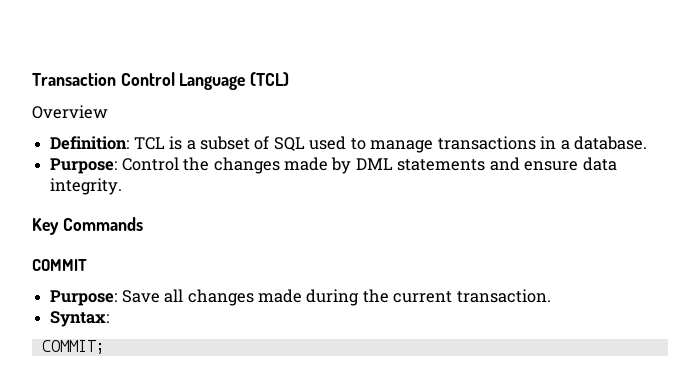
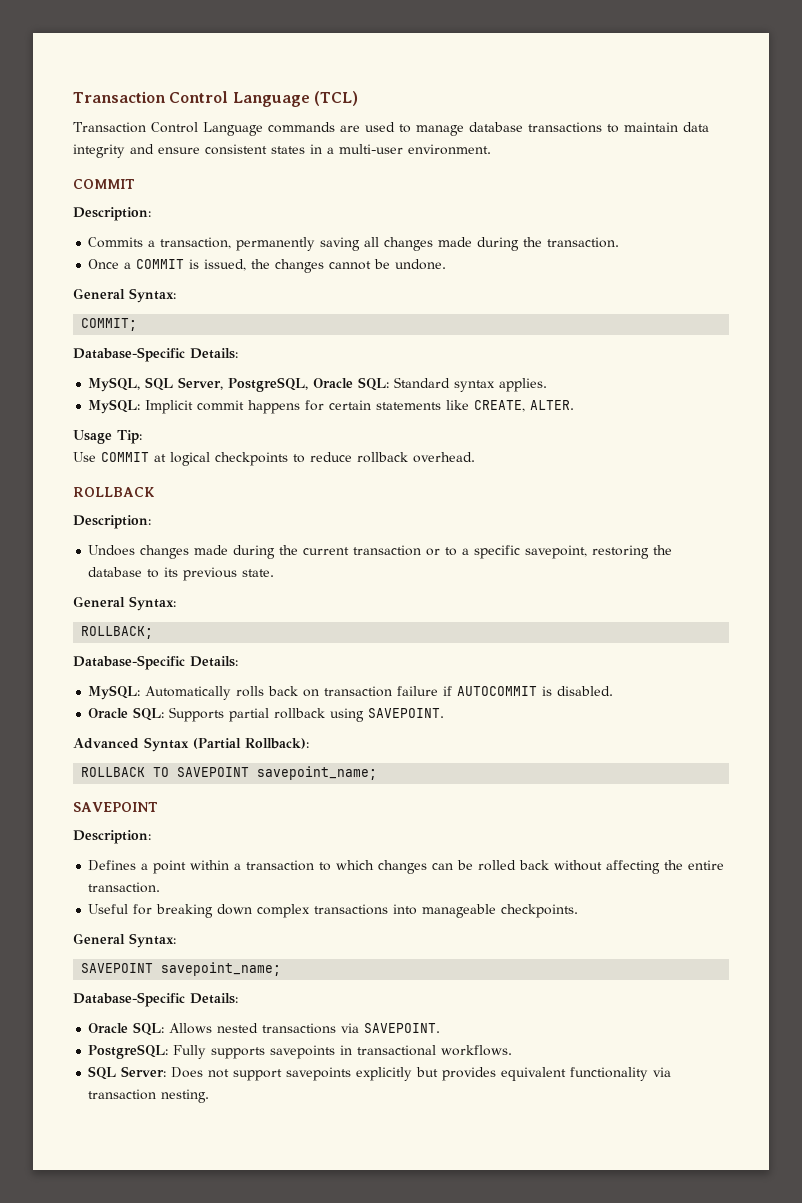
[32,105,108,119] [50,136,648,153] [50,157,617,174] [50,178,123,195] [32,217,143,235] [32,259,87,271] [50,290,160,306] Overview // Definition: TCL is a subset of SQL used to manage transactions in a database. // Purpose: Control the changes made by DML statements and ensure data integrity. // Key Commands // COMMIT // Purpose: Save -> [73,122,709,136] [73,144,491,158] [73,179,135,189] [73,207,151,221] [88,237,361,251] Transaction Control Language commands are used to manage database transactions to maintain data integrity and ensure consistent states in a multi-user environment. // COMMIT // Description: // Commits a transaction, permanently saving
[393,289,551,303] [50,311,110,327] [41,340,105,354] current transaction. // Syntax: // COMMIT; -> [547,237,620,248] [88,259,447,273] [73,288,176,303] [81,318,138,331] [73,347,238,362] [88,377,548,392] [88,399,575,414] [73,430,142,444] [73,452,475,466] [73,487,155,497] [73,515,151,529] [88,545,673,559] [88,567,275,581] [73,596,176,611] [81,626,154,639] [73,655,238,670] [88,685,614,700] [88,707,445,722] [73,737,309,752] [81,766,378,780] [73,802,158,812] [73,830,151,844] [88,860,725,874] [88,882,161,893] [88,904,579,918] [73,933,176,948] [81,962,282,976] [73,992,238,1007] [88,1022,441,1036] [88,1044,513,1059] [88,1066,672,1081] [88,1089,210,1103] transaction. // Once a COMMIT is issued, the changes cannot be undone. // General Syntax: // COMMIT; // Database-Specific Details: // MySQL, SQL Server, PostgreSQL, Oracle SQL: Standard syntax applies. // MySQL: Implicit commit happens for certain statements like CREATE, ALTER. // Usage Tip: // Use COMMIT at logical checkpoints to reduce rollback overhead. // ROLLBACK // Description: // Undoes changes made during the current transaction or to a specific savepoint, restoring the database to its previous state. // General Syntax: // ROLLBACK; // Database-Specific Details: // MySQL: Automatically rolls back on transaction failure if AUTOCOMMIT is disabled. // Oracle SQL: Supports partial rollback using SAVEPOINT. // Advanced Syntax (Partial Rollback): // ROLLBACK TO SAVEPOINT savepoint_name; // SAVEPOINT // Description: // Defines a point within a transaction to which changes can be rolled back without affecting the entire transaction. // Useful for breaking down complex transactions into manageable checkpoints. // General Syntax: // SAVEPOINT savepoint_name; // Database-Specific Details: // Oracle SQL: Allows nested transactions via SAVEPOINT. // PostgreSQL: Fully supports savepoints in transactional workflows. // SQL Server: Does not support savepoints explicitly but provides equivalent functionality via transaction nesting.

